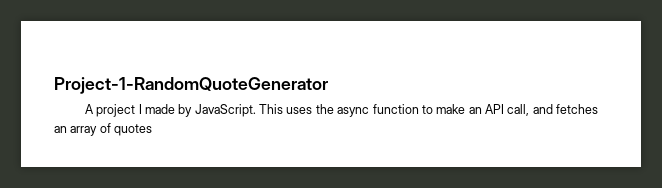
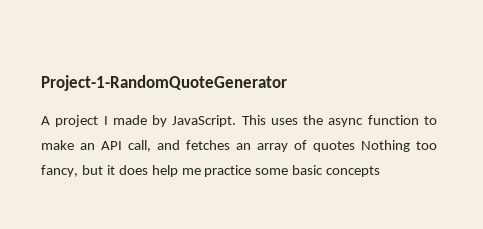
(153, 130) none -> [361,140,437,152] [41,165,381,177] Nothing too fancy, but it does help me practice some basic concepts

